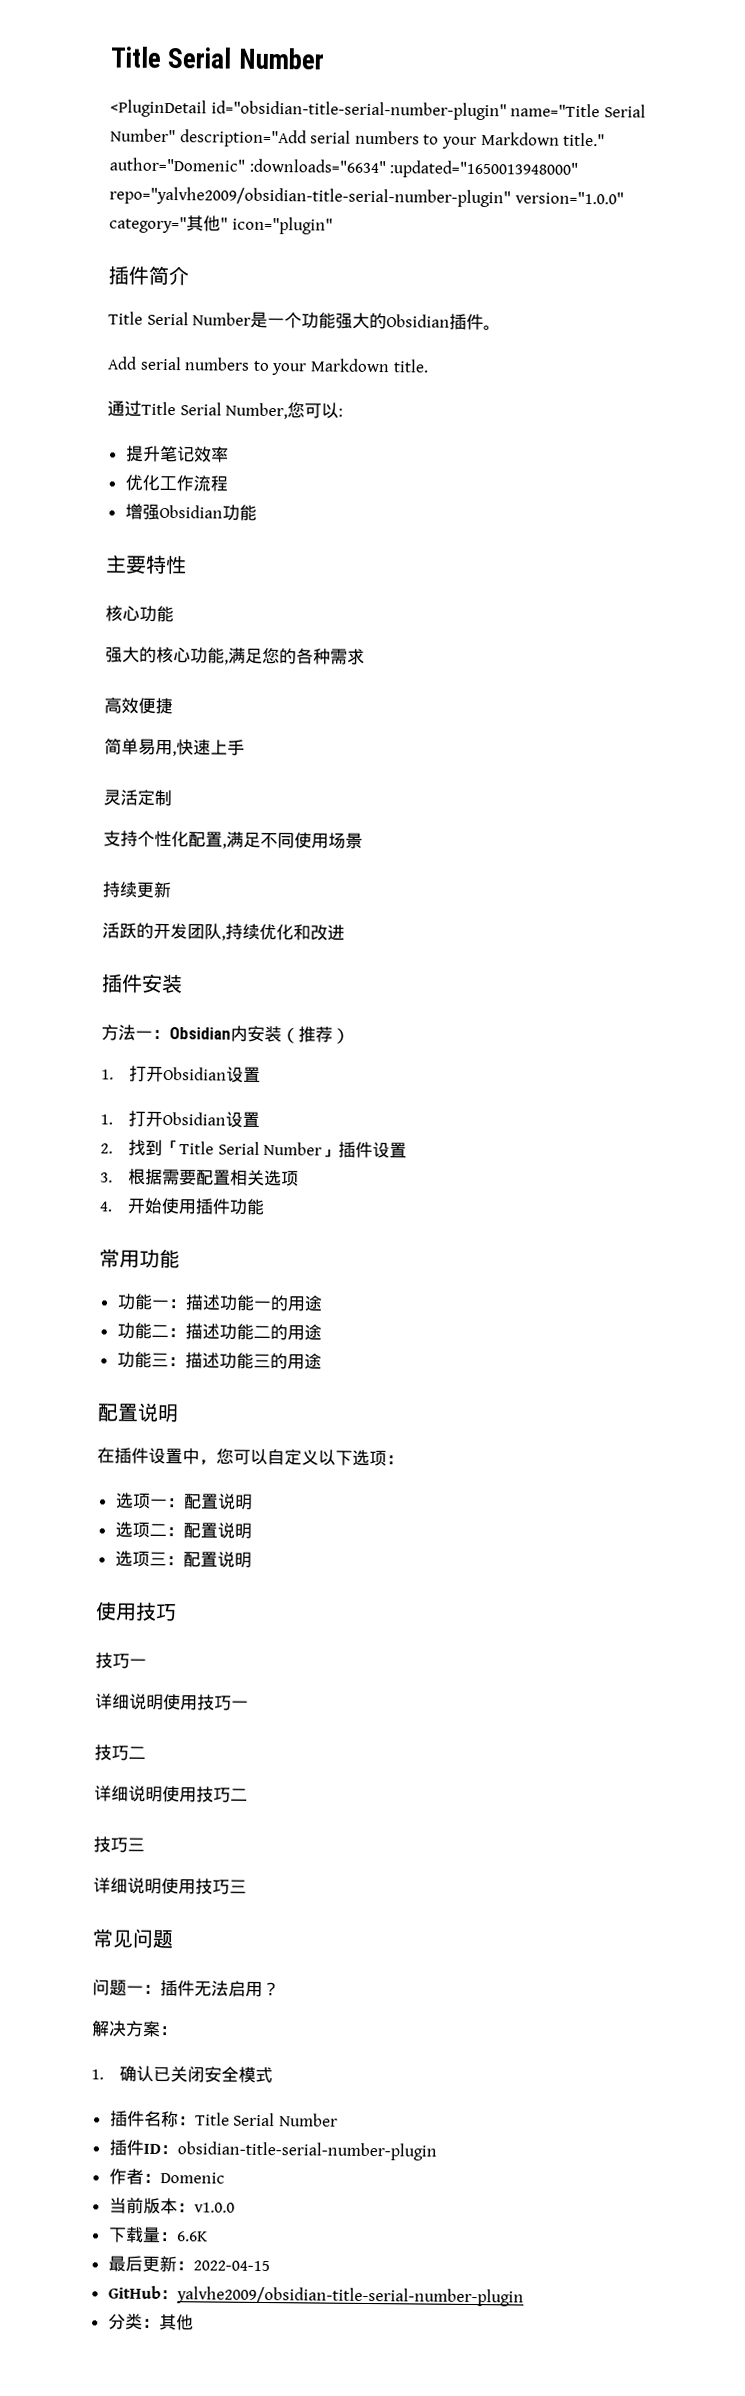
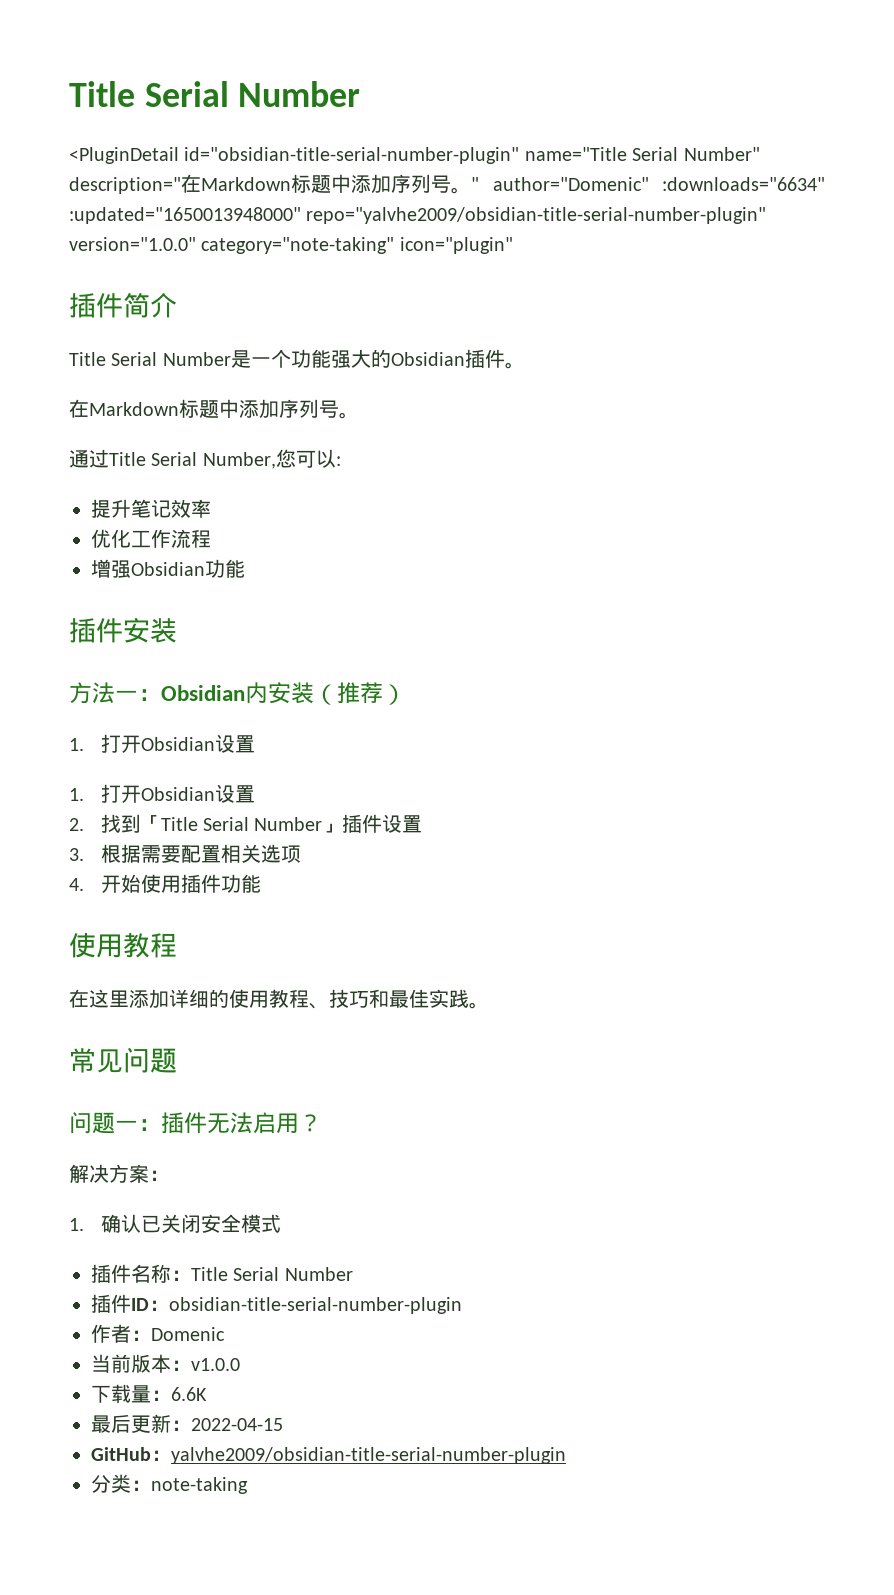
[179,129,606,149] description="Add serial numbers to your Markdown title." -> [69,174,479,194] description="在Markdown标题中添加序列号。"
[109,215,228,234] category="其他" -> [201,237,395,254] category="note-taking"
[107,356,429,376] Add serial numbers to your Markdown title. -> [69,399,359,419] 在Markdown标题中添加序列号。
[105,554,187,575] [105,605,174,623] [105,646,365,665] [104,697,173,715] [104,738,245,757] [103,789,172,807] [103,830,363,849] [102,881,172,899] [102,922,345,941] // 主要特性 // 核心功能 // 强大的核心功能,满足您的各种需求 // 高效便捷 // 简单易用,快速上手 // 灵活定制 // 支持个性化配置,满足不同使用场景 // 持续更新 // 活跃的开发团队,持续优化和改进 -> (245, 568) none
[99,1248,180,1269] [116,1293,323,1312] [116,1322,322,1341] [116,1351,322,1370] [97,1402,179,1423] [97,1447,404,1467] [115,1492,253,1510] [114,1521,252,1539] [114,1550,252,1568] [95,1601,177,1622] [95,1652,147,1669] [95,1693,249,1711] [94,1744,146,1761] [94,1785,248,1803] [93,1836,145,1853] [93,1877,247,1895] 常用功能 // 功能一：描述功能一的用途 // 功能二：描述功能二的用途 // 功能三：描述功能三的用途 // 配置说明 // 在插件设置中，您可以自定义以下选项： // 选项一：配置说明 // 选项二：配置说明 // 选项三：配置说明 // 使用技巧 // 技巧一 // 详细说明使用技巧一 // 技巧二 // 详细说明使用技巧二 // 技巧三 // 详细说明使用技巧三 -> [69,933,177,958] [69,989,489,1009] 使用教程 // 在这里添加详细的使用教程、技巧和最佳实践。
[158,2313,194,2331] 其他 -> [151,1477,248,1494] note-taking

